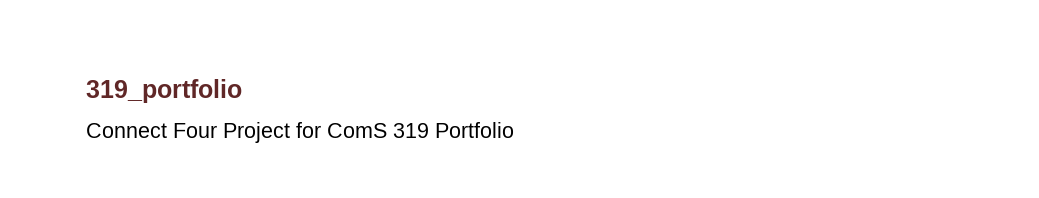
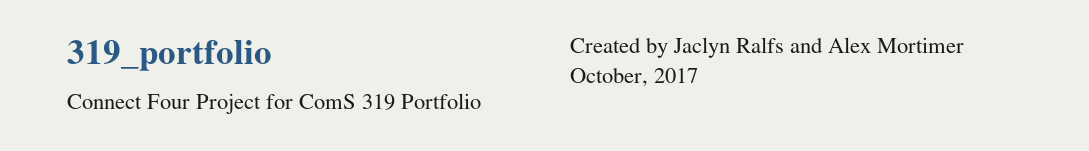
(514, 130) none -> [570,37,965,58] [570,67,699,87] Created by Jaclyn Ralfs and Alex Mortimer October, 2017

